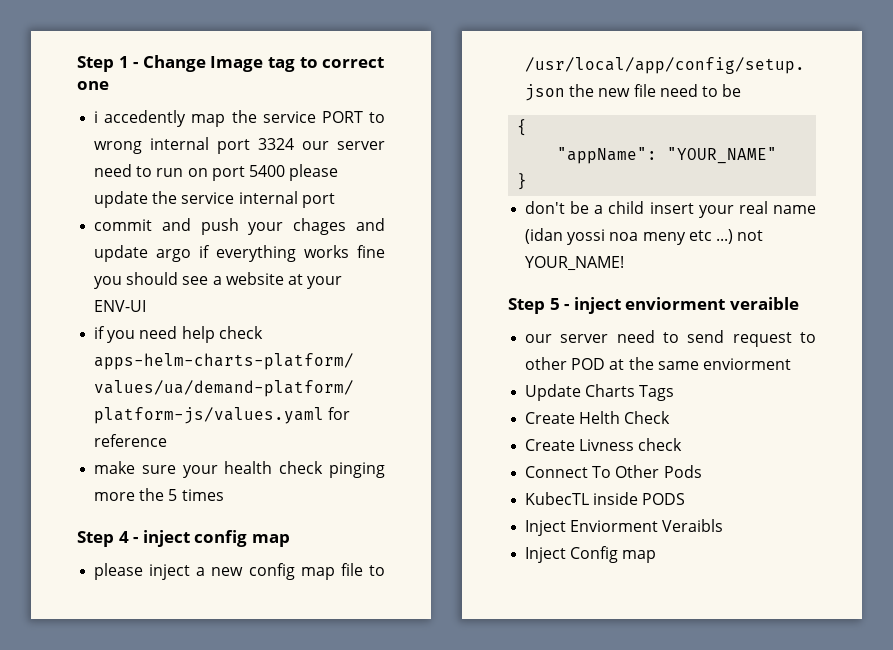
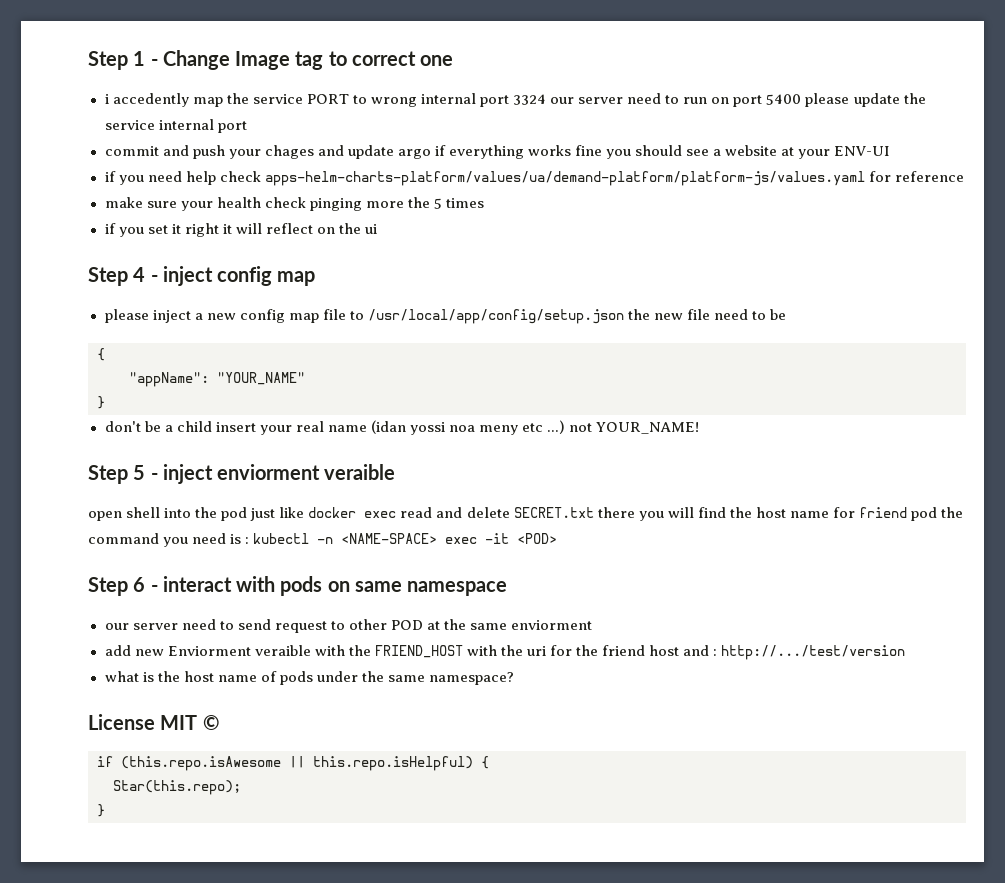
(224, 495) none -> [104,223,378,237] // if you set it right it will reflect on the ui
(799, 303) none -> [88,507,964,521] [88,533,558,547] [88,576,508,596] // open shell into the pod just like docker exec read and delete SECRET.txt there you will find the host name for friend pod the command you need is : kubectl -n <NAME-SPACE> exec -it <POD> // Step 6 - interact with pods on same namespace
[525,384,675,401] [525,411,671,424] [525,438,683,451] [525,465,702,478] [525,492,686,505] [525,519,724,536] [525,546,657,563] Update Charts Tags // Create Helth Check // Create Livness check // Connect To Other Pods // KubecTL inside PODS // Inject Enviorment Veraibls // Inject Config map -> [104,645,906,660] [104,671,514,685] [88,714,219,730] [97,756,489,771] [113,780,241,795] [97,804,105,817] add new Enviorment veraible with the FRIEND_HOST with the uri for the friend host and : http://.../test/version // what is the host name of pods under the same namespace? // License MIT © // if (this.repo.isAwesome || this.repo.isHelpful) { // Star(this.repo); // }

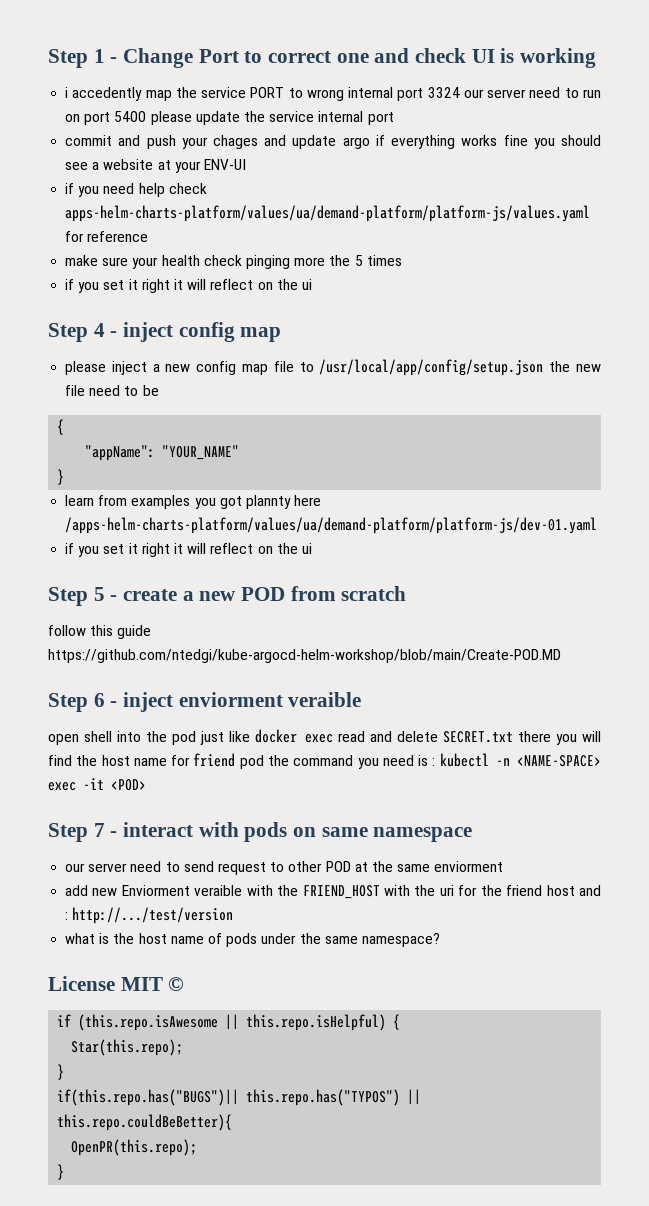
[235,51,324,70] Image tag -> [198,49,239,63] Port
(454, 60) none -> [374,48,597,68] and check UI is working
[104,420,700,435] [88,465,146,484] don't be a child insert your real name (idan yossi noa meny etc ...) not YOUR_NAME! // Step 5 -> [65,495,322,509] [65,517,598,534] [65,543,312,557] [48,586,407,606] [48,625,152,639] [48,649,561,663] [48,693,105,712] learn from examples you got plannty here /apps-helm-charts-platform/values/ua/demand-platform/platform-js/dev-01.yaml // if you set it right it will reflect on the ui // Step 5 - create a new POD from scratch // follow this guide https://github.com/ntedgi/kube-argocd-helm-workshop/blob/main/Create-POD.MD // Step 6
[133,577,146,592] 6 -> [93,823,105,837] 7
(105, 810) none -> [57,1089,422,1106] [57,1114,233,1131] [71,1139,198,1156] [57,1164,65,1180] // if(this.repo.has("BUGS")|| this.repo.has("TYPOS") || this.repo.couldBeBetter){ // OpenPR(this.repo); // }

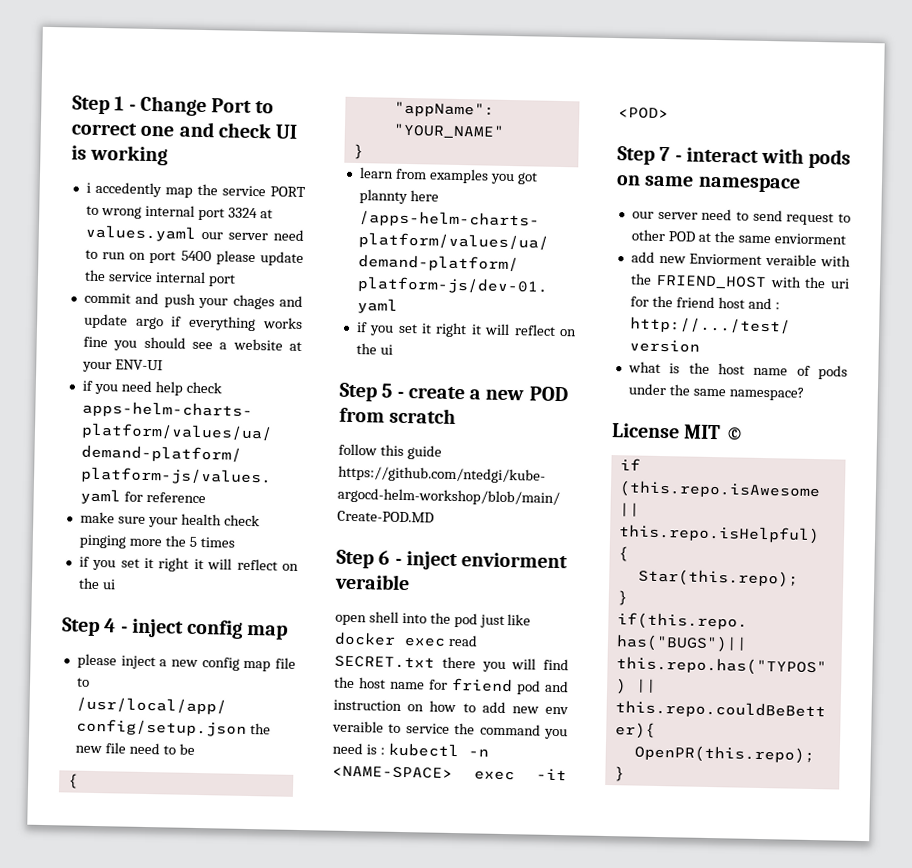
(460, 92) none -> [259,209,273,219] [84,224,196,242] at values.yaml
[370,731,439,742] and delete -> (478, 640) none
(264, 762) none -> [544,680,569,693] [333,699,569,715] [332,720,450,734] and instruction on how to add new env veraible to service

